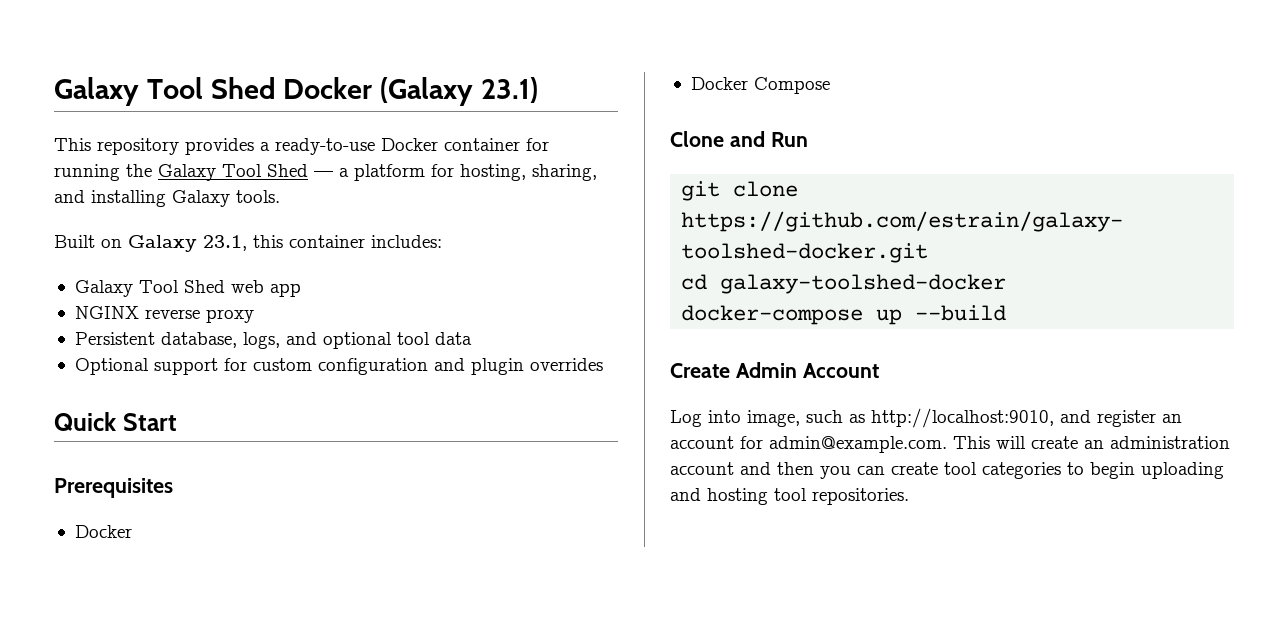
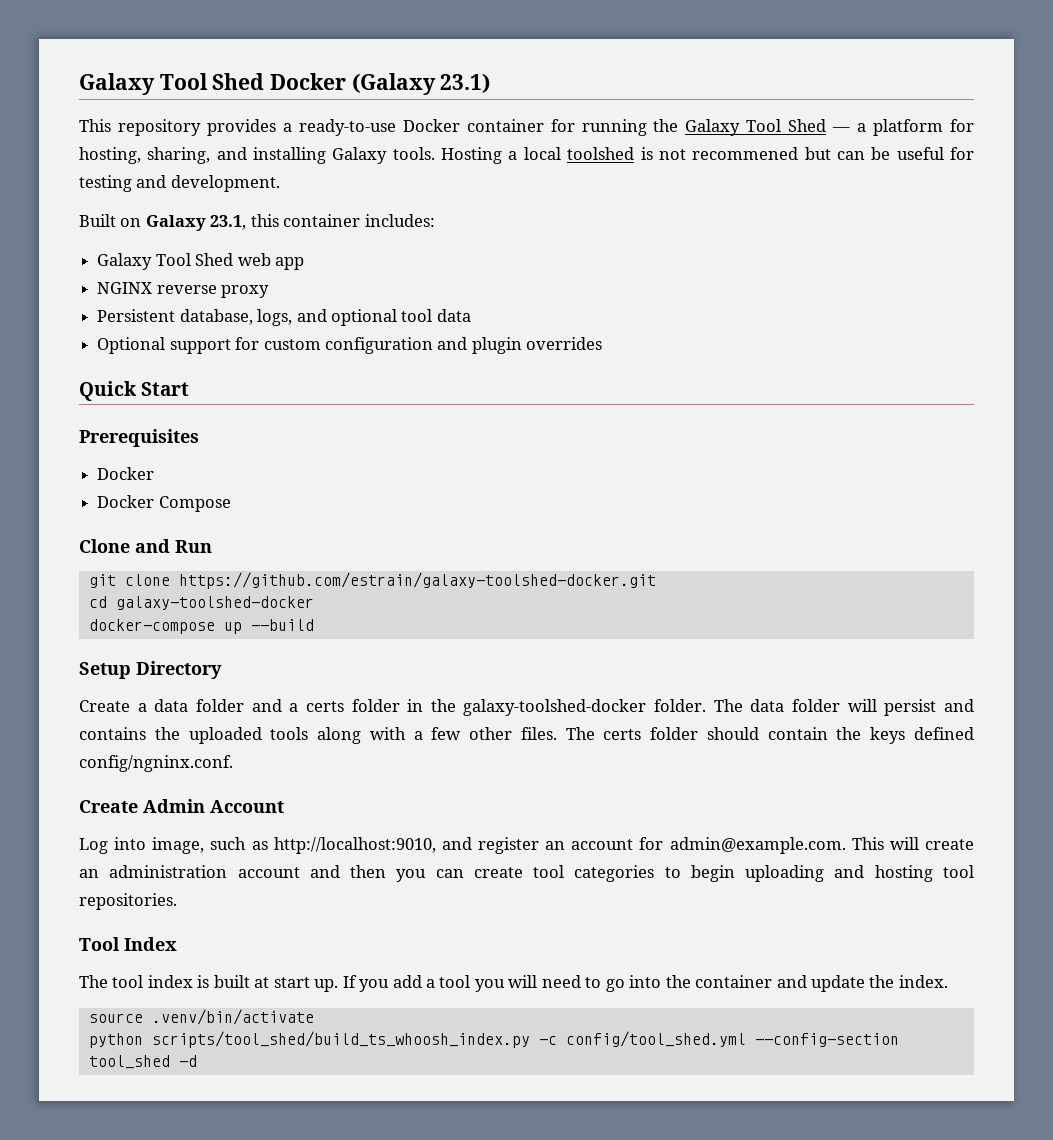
(280, 196) none -> [441,147,975,164] [79,175,280,192] Hosting a local toolshed is not recommened but can be useful for testing and development.
(1007, 313) none -> [79,661,222,679] [79,699,974,716] [79,727,974,744] [79,755,233,772] // Setup Directory // Create a data folder and a certs folder in the galaxy-toolshed-docker folder. The data folder will persist and contains the uploaded tools along with a few other files. The certs folder should contain the keys defined config/ngninx.conf.
(909, 496) none -> [79,937,177,951] [79,975,948,992] [88,1009,314,1025] [88,1031,899,1048] [88,1055,197,1069] // Tool Index // The tool index is built at start up. If you add a tool you will need to go into the container and update the index. // source .venv/bin/activate // python scripts/tool_shed/build_ts_whoosh_index.py -c config/tool_shed.yml --config-section tool_shed -d

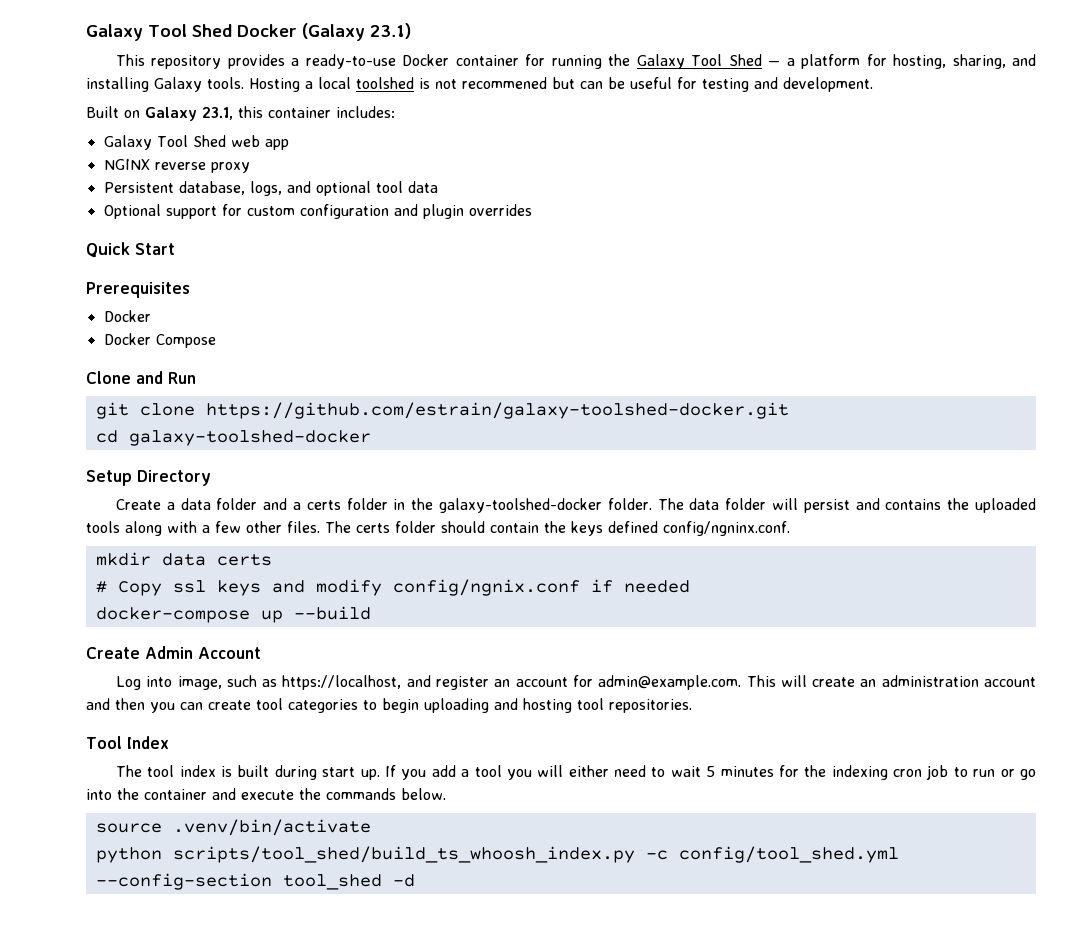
[88,619,314,634] // docker-compose up --build -> (371, 438) none
(233, 763) none -> [95,552,272,566] [95,579,690,596] [95,606,371,623] // mkdir data certs // # Copy ssl keys and modify config/ngnix.conf if needed // docker-compose up --build
[273,837,436,854] http://localhost:9010, -> [282,675,402,690] https://localhost,
[254,977,270,988] at -> [274,765,317,780] during
(538, 981) none -> [568,765,609,777] either
(602, 982) none -> [670,765,1015,780] wait 5 minutes for the indexing cron job to run or
[811,975,948,992] update the index. -> [241,788,446,800] execute the commands below.

